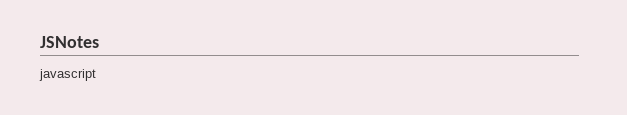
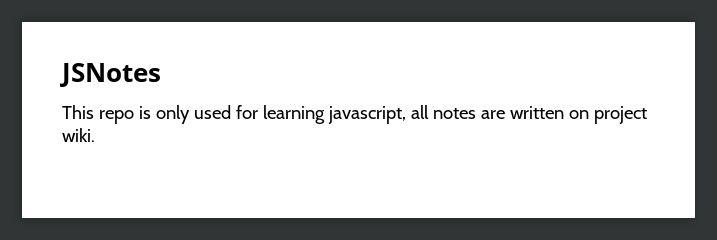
[39,69,96,81] javascript -> [62,105,647,124] [62,128,95,142] This repo is only used for learning javascript, all notes are written on project wiki.

